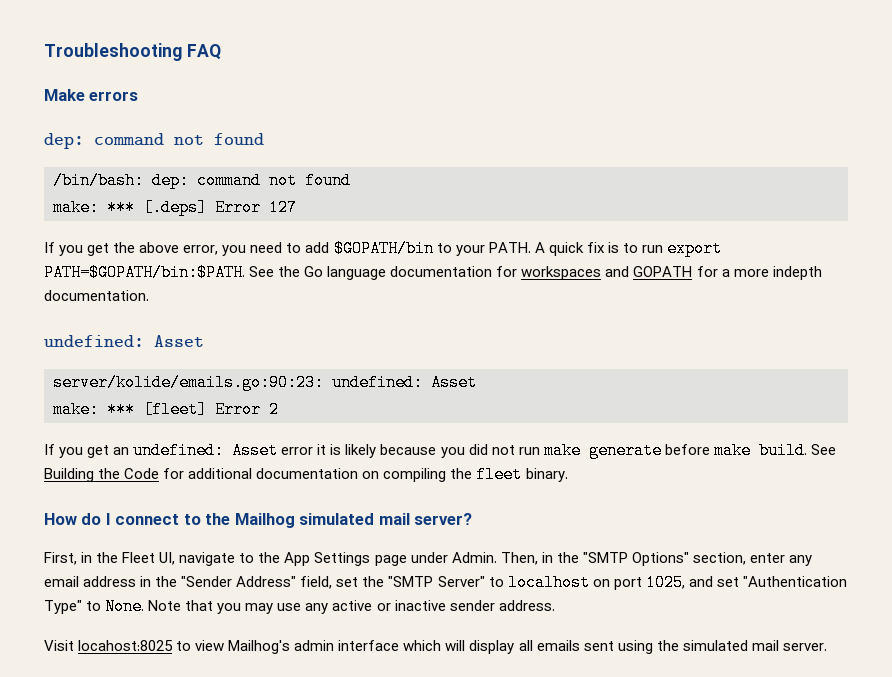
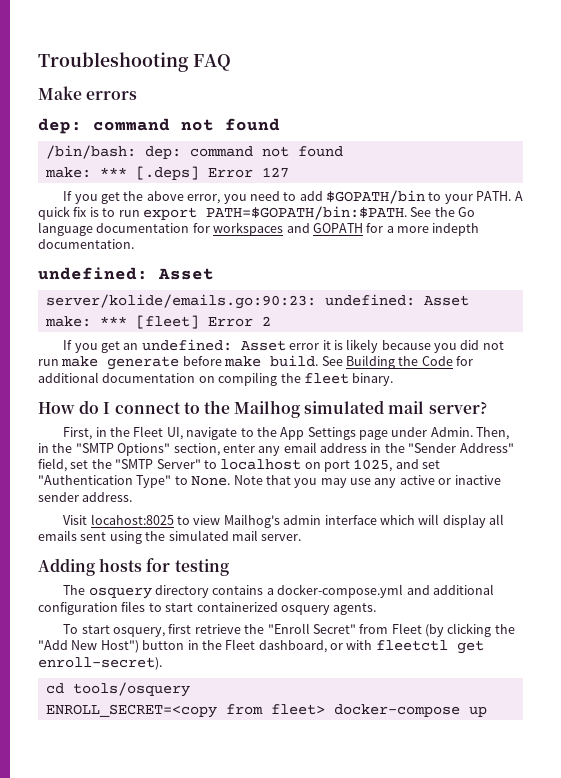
(827, 647) none -> [38,558,229,576] [63,584,494,599] [38,601,377,615] [63,623,515,637] [38,639,484,654] [38,657,162,670] [45,682,190,697] [45,704,487,718] // Adding hosts for testing // The osquery directory contains a docker-compose.yml and additional configuration files to start containerized osquery agents. // To start osquery, first retrieve the "Enroll Secret" from Fleet (by clicking the "Add New Host") button in the Fleet dashboard, or with fleetctl get enroll-secret). // cd tools/osquery // ENROLL_SECRET=<copy from fleet> docker-compose up

